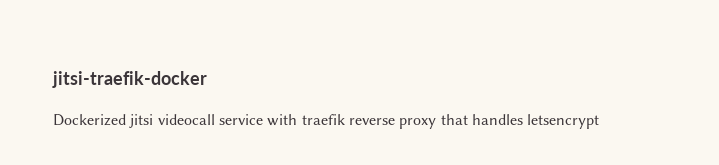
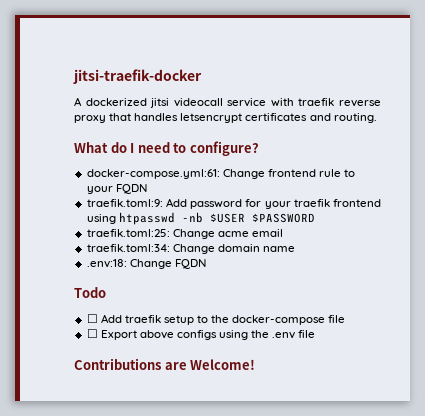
[53,114,126,126] Dockerized -> [74,97,147,106] A dockerized
(600, 121) none -> [245,113,377,123] [74,141,259,156] [86,169,356,179] [86,184,147,194] [86,198,381,209] [86,212,315,225] [86,229,283,239] [86,244,295,254] [86,259,206,269] [74,287,106,298] [86,314,346,325] [86,329,316,340] [74,358,256,370] certificates and routing. // What do I need to configure? // docker-compose.yml:61: Change frontend rule to your FQDN // traefik.toml:9: Add password for your traefik frontend using htpasswd -nb $USER $PASSWORD // traefik.toml:25: Change acme email // traefik.toml:34: Change domain name // .env:18: Change FQDN // Todo // ☐ Add traefik setup to the docker-compose file // ☐ Export above configs using the .env file // Contributions are Welcome!

